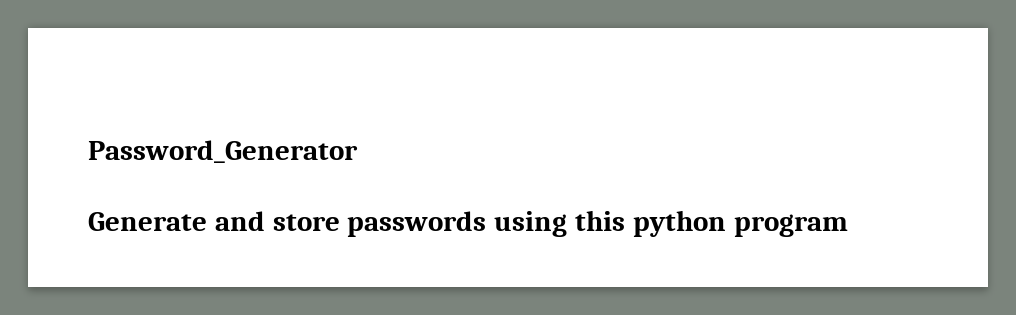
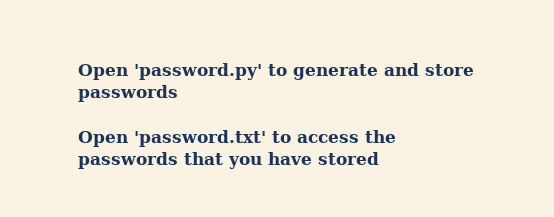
[88,140,358,163] [88,212,207,231] Password_Generator // Generate -> [78,63,378,80] Open 'password.py' to generate
[494,210,848,237] using this python program -> [78,130,396,147] [78,152,379,169] // Open 'password.txt' to access the passwords that you have stored

